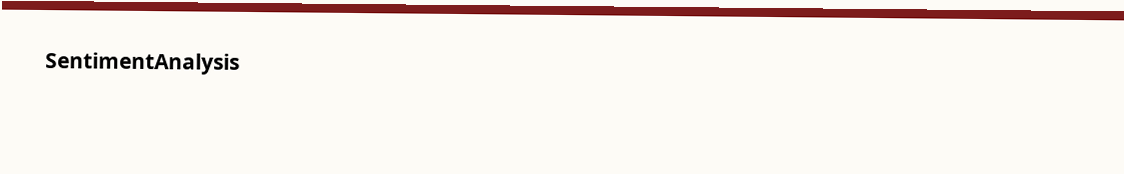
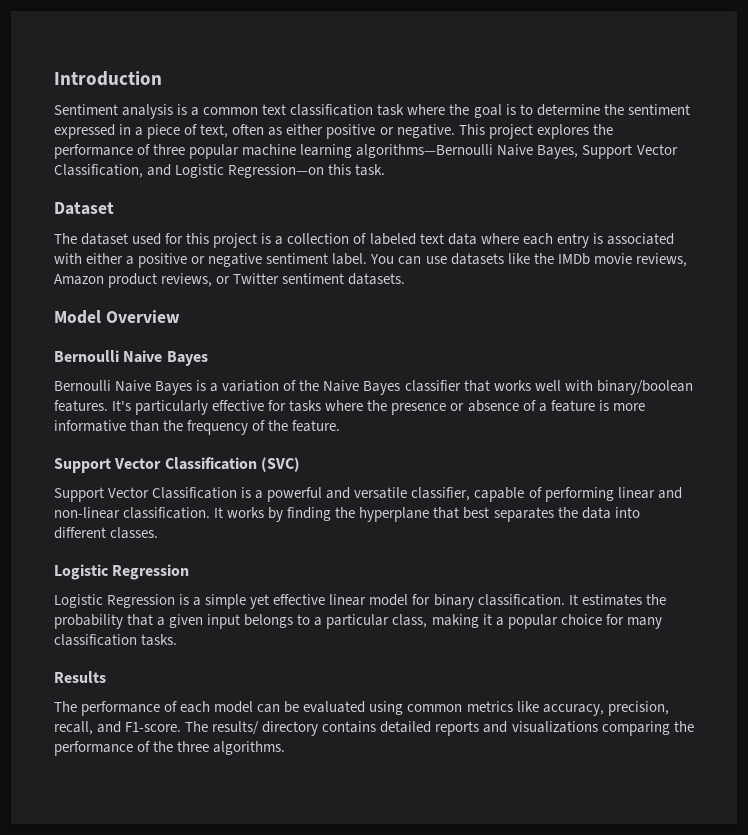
[45,52,240,75] SentimentAnalysis -> [54,71,162,86] [54,104,690,119] [54,124,613,139] [54,144,678,159] [54,164,386,178] [54,202,114,215] [54,233,674,248] [54,253,687,268] [54,273,406,288] [54,310,180,324] [54,350,208,366] [54,380,693,395] [54,400,645,415] [54,420,341,435] [54,457,300,473] [54,487,682,502] [54,507,640,522] [54,527,159,539] [54,564,190,580] [54,594,666,609] [54,614,662,629] [54,634,178,646] [54,671,106,683] [54,701,669,716] [54,721,694,736] [54,741,286,756] Introduction // Sentiment analysis is a common text classification task where the goal is to determine the sentiment expressed in a piece of text, often as either positive or negative. This project explores the performance of three popular machine learning algorithms—Bernoulli Naive Bayes, Support Vector Classification, and Logistic Regression—on this task. // Dataset // The dataset used for this project is a collection of labeled text data where each entry is associated with either a positive or negative sentiment label. You can use datasets like the IMDb movie reviews, Amazon product reviews, or Twitter sentiment datasets. // Model Overview // Bernoulli Naive Bayes // Bernoulli Naive Bayes is a variation of the Naive Bayes classifier that works well with binary/boolean features. It's particularly effective for tasks where the presence or absence of a feature is more informative than the frequency of the feature. // Support Vector Classification (SVC) // Support Vector Classification is a powerful and versatile classifier, capable of performing linear and non-linear classification. It works by finding the hyperplane that best separates the data into different classes. // Logistic Regression // Logistic Regression is a simple yet effective linear model for binary classification. It estimates the probability that a given input belongs to a particular class, making it a popular choice for many classification tasks. // Results // The performance of each model can be evaluated using common metrics like accuracy, precision, recall, and F1-score. The results/ directory contains detailed reports and visualizations comparing the performance of the three algorithms.

